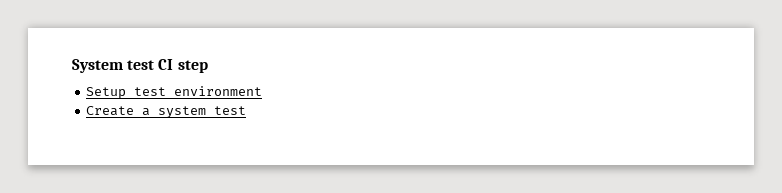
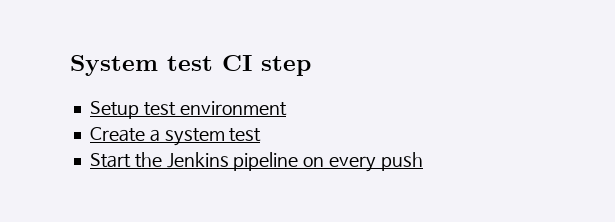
(247, 110) none -> [89,152,423,172] // Start the Jenkins pipeline on every push

